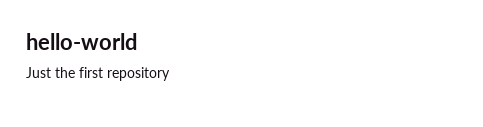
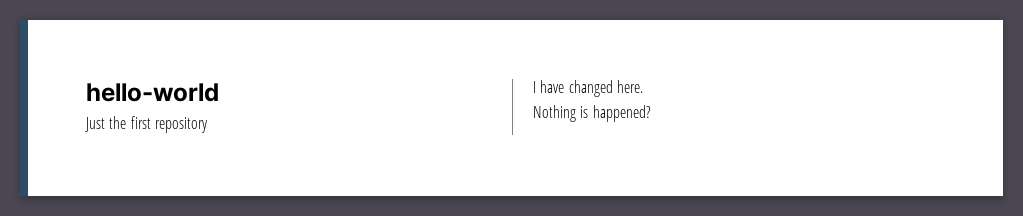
(170, 74) none -> [533,80,643,97] [533,105,651,122] // I have changed here. // Nothing is happened?

